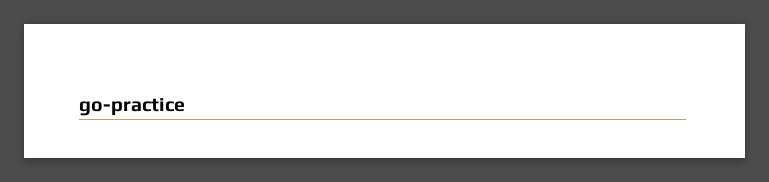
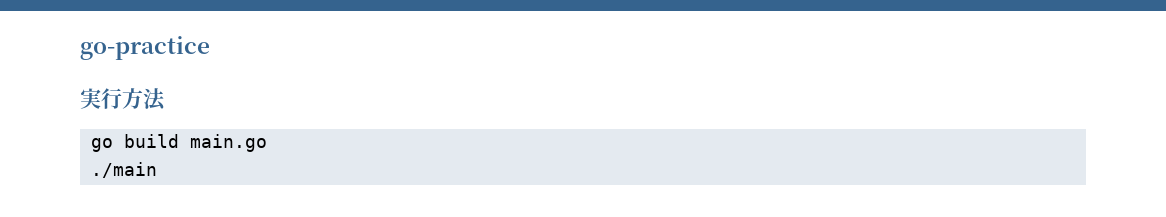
(185, 107) none -> [80,88,166,111] [90,134,267,152] [90,162,157,178] // 実行方法 // go build main.go // ./main

